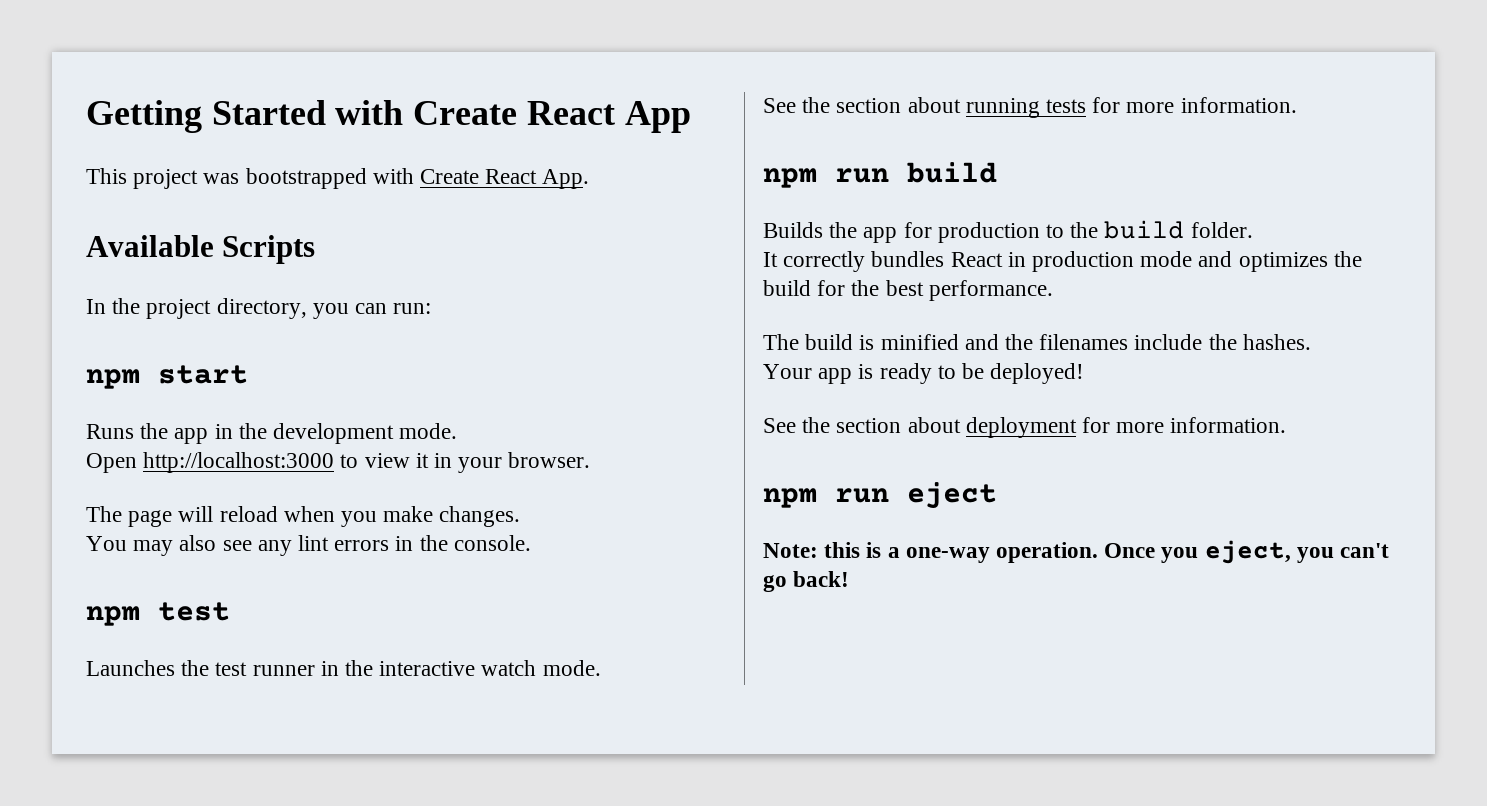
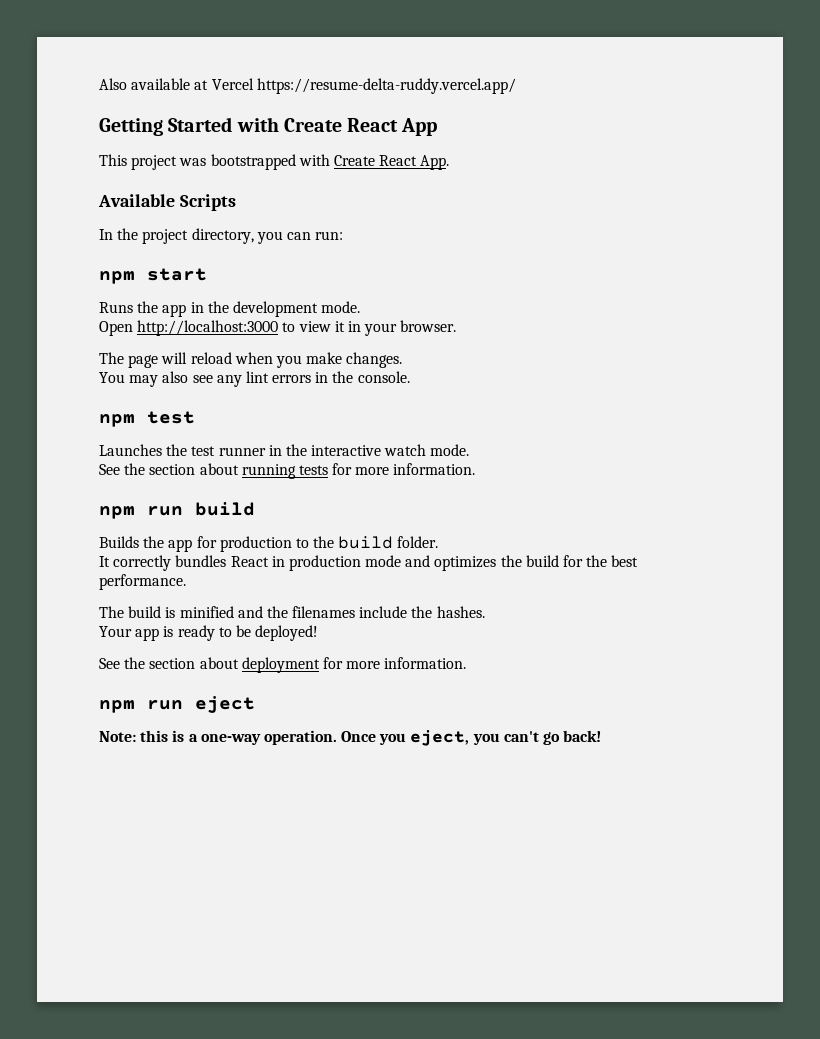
(86, 116) none -> [99,78,516,94] Also available at Vercel https://resume-delta-ruddy.vercel.app/ //

